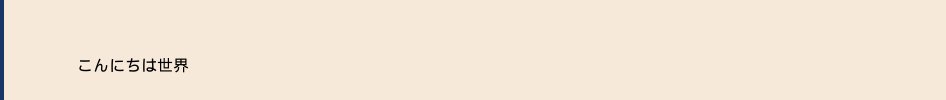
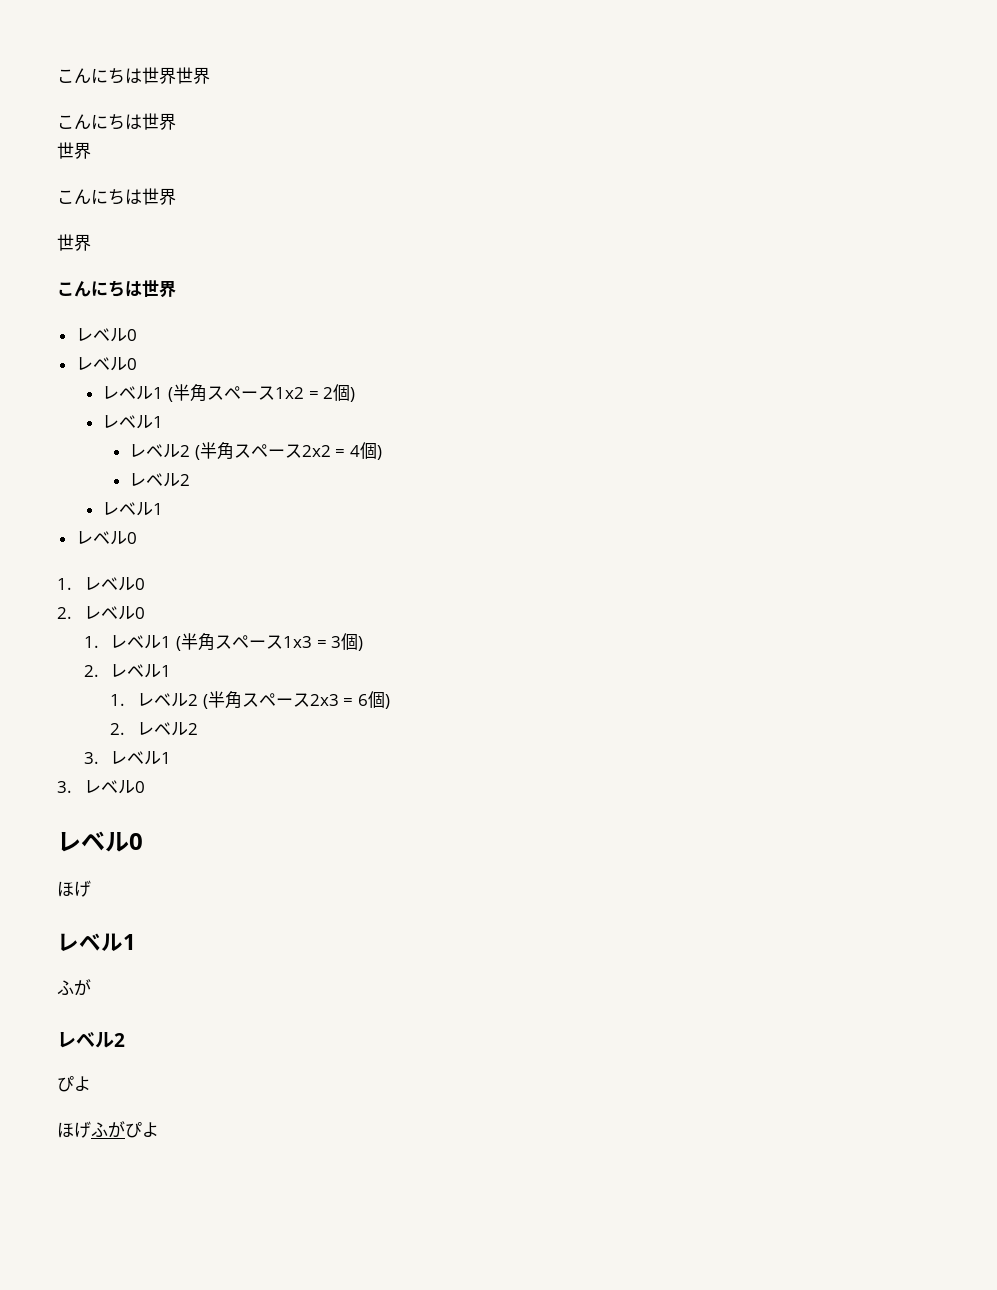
[77,58,189,73] こんにちは世界 -> [57,67,210,84] [57,113,176,130] [57,142,91,159] [57,188,176,205] [57,234,91,251] [57,280,176,298] [75,328,137,342] [75,357,137,371] [102,384,356,402] [102,415,164,429] [129,442,382,460] [129,473,191,487] [102,502,164,516] [75,531,137,545] [57,577,145,591] [57,606,145,620] [83,633,364,651] [83,664,172,678] [110,691,390,709] [110,722,199,736] [83,751,172,765] [57,780,145,794] [57,831,143,852] [57,880,91,897] [57,933,136,951] [57,979,91,996] [57,1032,125,1048] [57,1076,91,1092] [57,1121,159,1138] こんにちは世界世界 // こんにちは世界 // 世界 // こんにちは世界 // 世界 // こんにちは世界 // レベル0 // レベル0 // レベル1 (半角スペース1x2 = 2個) // レベル1 // レベル2 (半角スペース2x2 = 4個) // レベル2 // レベル1 // レベル0 // 1.レベル0 // 2.レベル0 // 1.レベル1 (半角スペース1x3 = 3個) // 2.レベル1 // 1.レベル2 (半角スペース2x3 = 6個) // 2.レベル2 // 3.レベル1 // 3.レベル0 // レベル0 // ほげ // レベル1 // ふが // レベル2 // ぴよ // ほげふがぴよ

